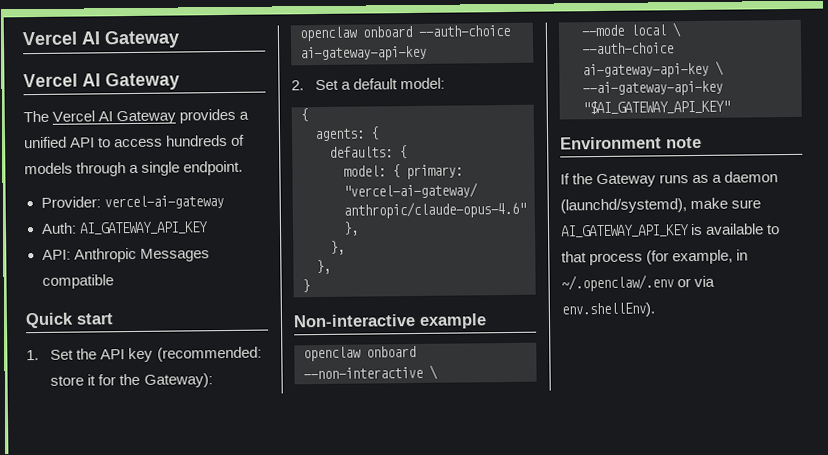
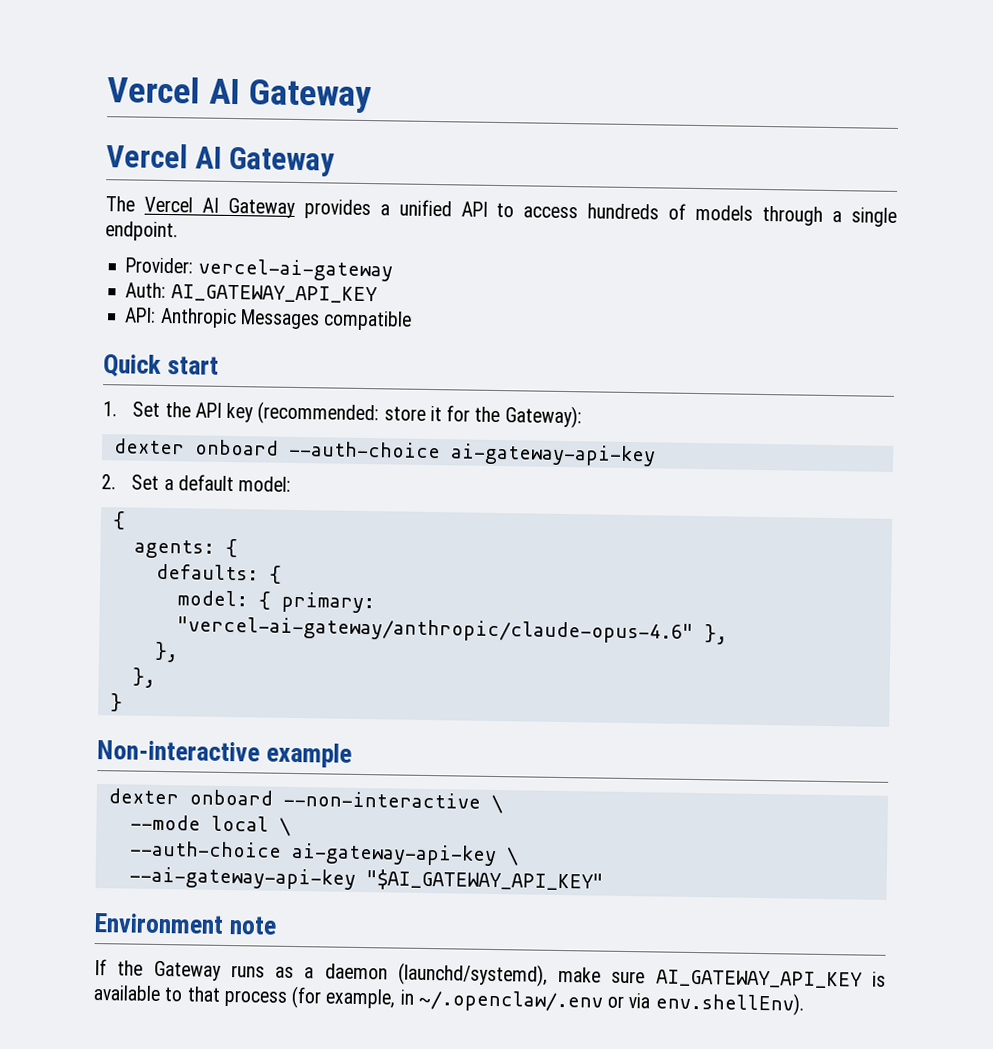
[299,26,358,42] openclaw -> [113,438,185,455] dexter
[303,346,361,362] openclaw -> [107,788,179,805] dexter

